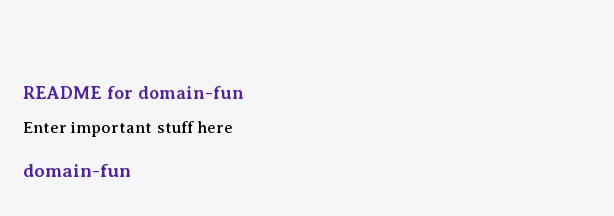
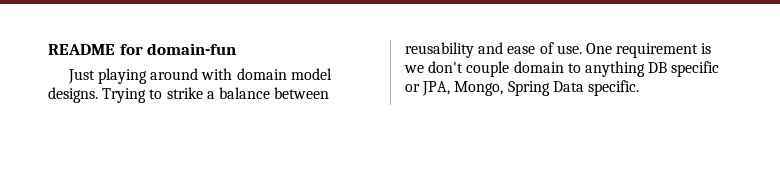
[23,121,234,137] [23,164,131,177] Enter important stuff here // domain-fun -> [67,68,332,84] [48,87,330,103] [405,42,712,58] [404,61,720,77] [405,80,639,96] Just playing around with domain model designs. Trying to strike a balance between reusability and ease of use. One requirement is we don't couple domain to anything DB specific or JPA, Mongo, Spring Data specific.

